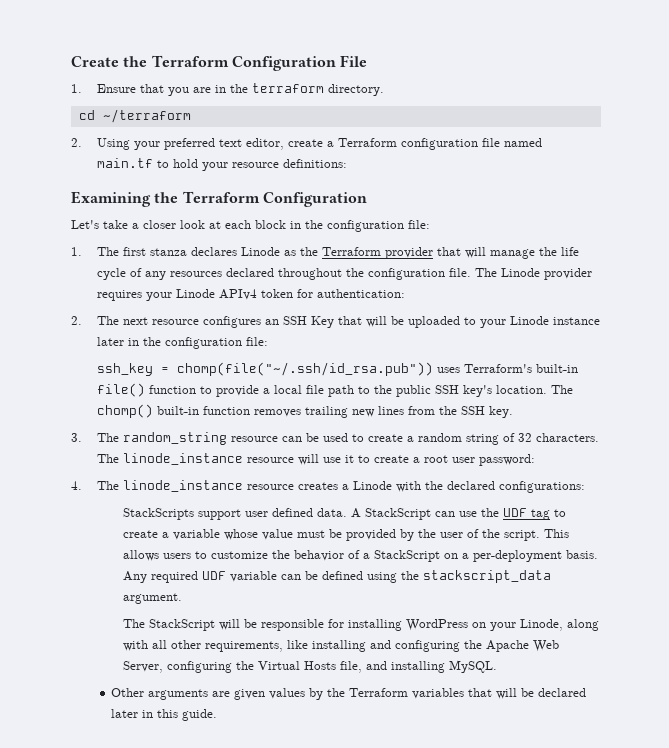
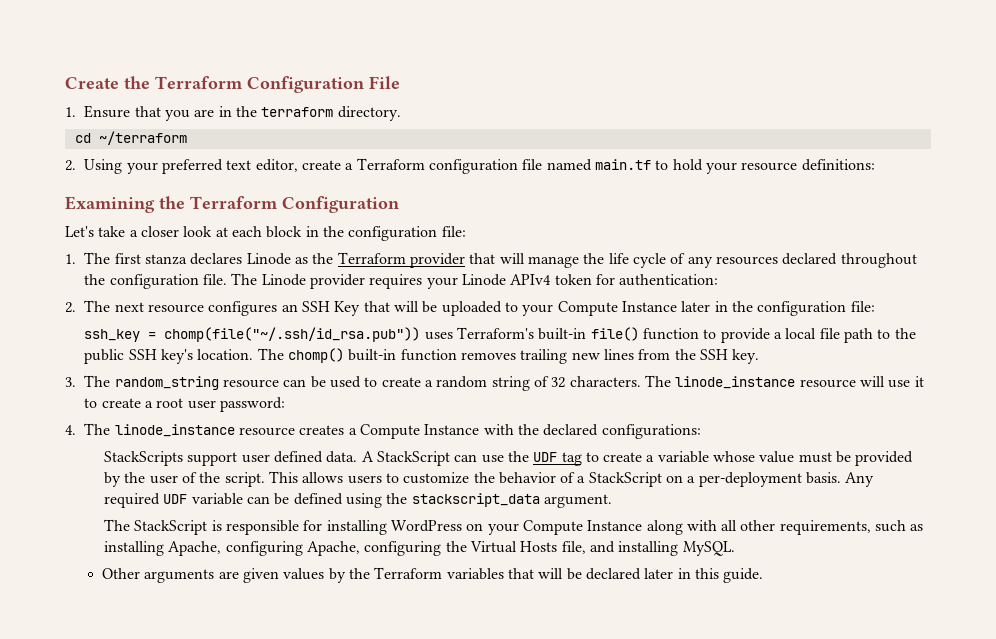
[509,316,600,325] Linode instance -> [557,301,677,316] Compute Instance
[352,481,392,490] Linode -> [360,424,480,439] Compute Instance
[218,619,257,630] will be -> [211,520,222,531] is
[519,619,563,631] Linode, -> [522,520,643,535] Compute Instance
[286,640,559,652] [122,661,163,673] like installing and configuring the Apache Web Server, -> [875,520,924,532] [103,541,360,556] such as installing Apache, configuring Apache,

